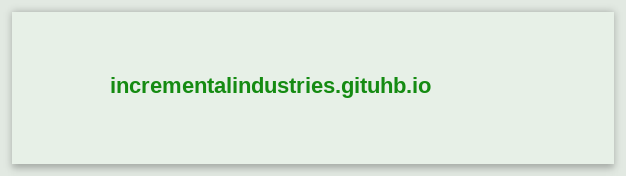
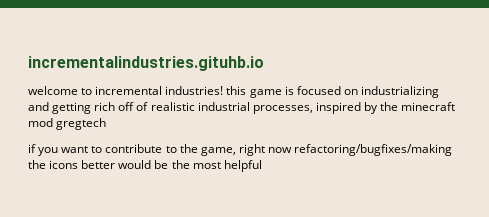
(431, 87) none -> [28,86,439,98] [28,102,456,114] [28,118,107,130] [28,144,453,156] [28,160,262,172] // welcome to incremental industries! this game is focused on industrializing and getting rich off of realistic industrial processes, inspired by the minecraft mod gregtech // if you want to contribute to the game, right now refactoring/bugfixes/making the icons better would be the most helpful

